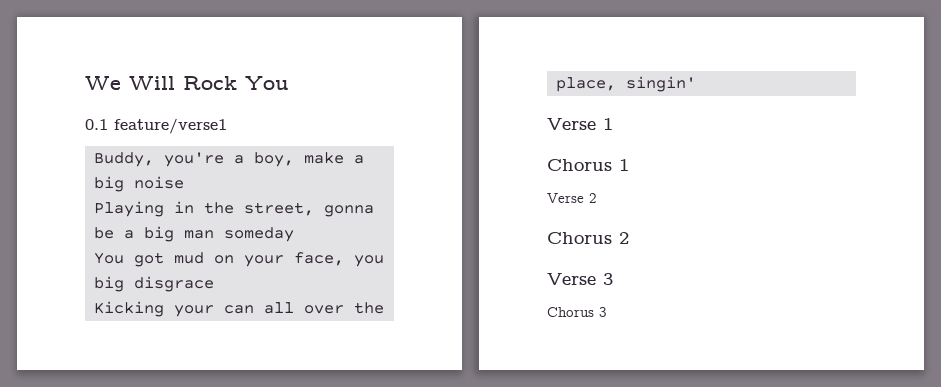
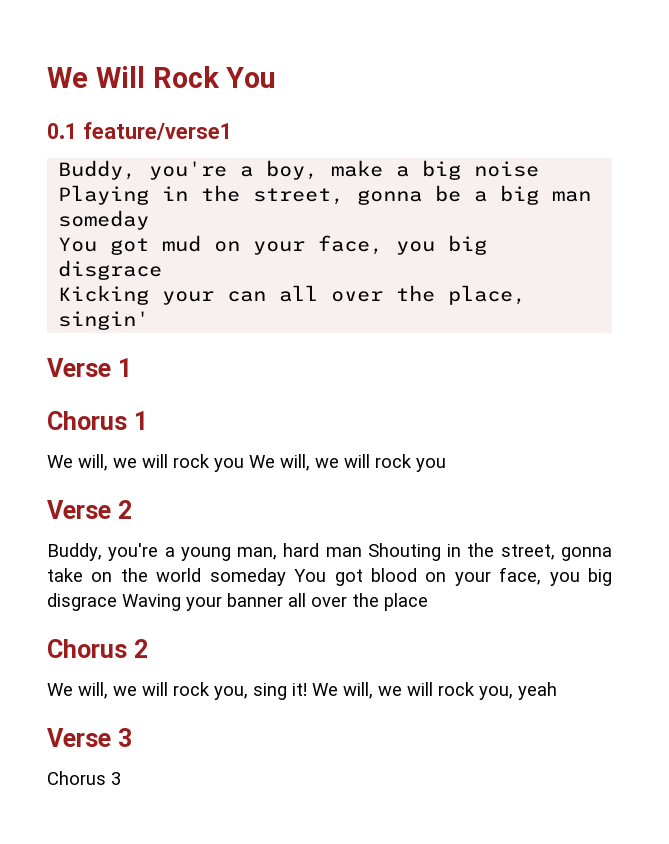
[547,193,597,203] [547,232,629,244] Verse 2 // Chorus 2 -> [47,454,446,472] [47,500,132,519] [47,543,612,561] [47,567,613,586] [47,593,428,611] [47,639,148,658] [47,682,557,700] We will, we will rock you We will, we will rock you // Verse 2 // Buddy, you're a young man, hard man Shouting in the street, gonna take on the world someday You got blood on your face, you big disgrace Waving your banner all over the place // Chorus 2 // We will, we will rock you, sing it! We will, we will rock you, yeah

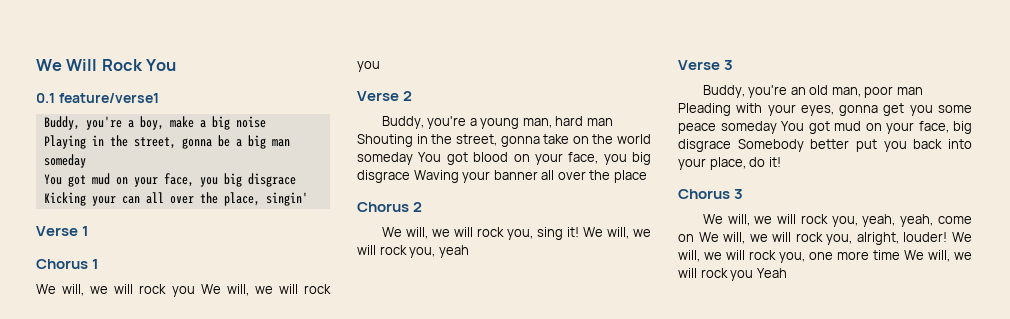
[47,771,121,785] Chorus 3 -> [702,85,923,98] [678,103,972,116] [678,121,972,134] [678,139,972,152] [678,157,781,170] [678,189,744,199] [702,214,972,227] [678,232,972,245] [678,250,972,263] [678,268,787,281] Buddy, you're an old man, poor man Pleading with your eyes, gonna get you some peace someday You got mud on your face, big disgrace Somebody better put you back into your place, do it! // Chorus 3 // We will, we will rock you, yeah, yeah, come on We will, we will rock you, alright, louder! We will, we will rock you, one more time We will, we will rock you Yeah

